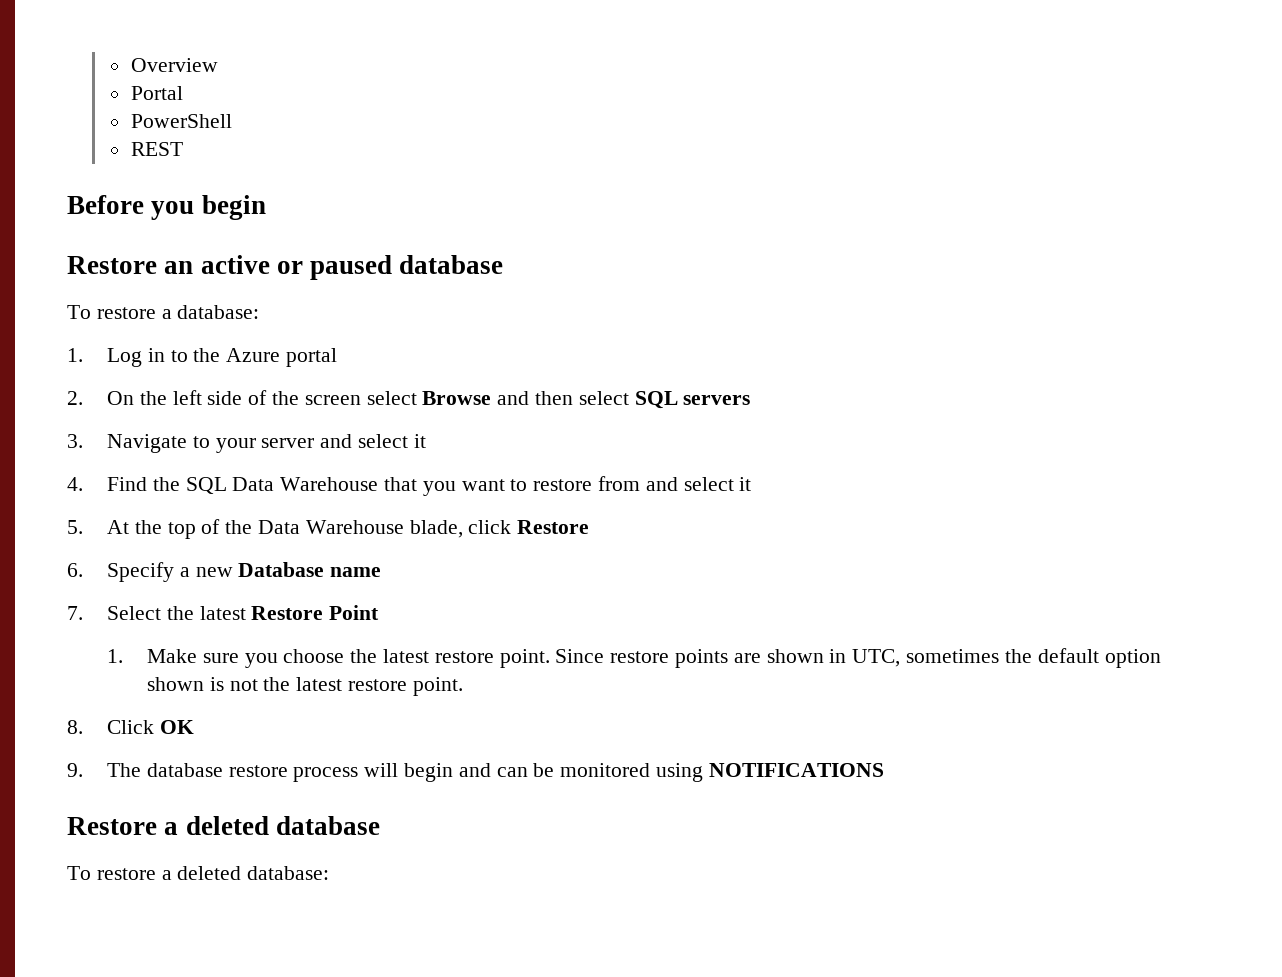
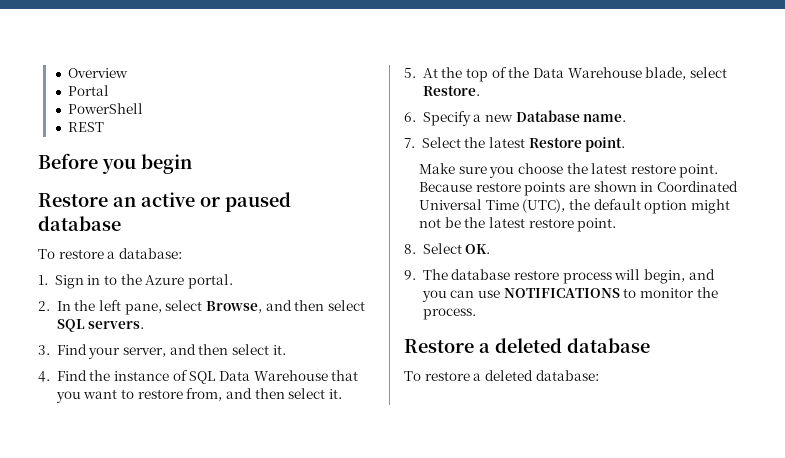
[107,348,143,367] Log -> [54,275,84,289] Sign
[286,348,338,367] portal -> [187,274,233,289] portal.
[107,391,135,405] On -> [56,301,71,311] In
[207,390,492,405] side of the screen select Browse -> [124,300,262,315] pane, select Browse,
[683,395,751,405] servers -> [88,321,145,329] servers.
[107,434,426,453] Navigate to your server and select it -> [56,344,286,359] Find your server, and then select it.
(180, 484) none -> [114,370,188,381] instance of
[598,476,752,491] from and select it -> [186,388,342,401] from, and then select it.
[468,520,590,534] click Restore -> [689,67,727,78] [422,85,480,96] select Restore.
[330,567,382,577] name -> [583,114,627,122] name.
[329,605,380,620] [107,649,124,663] Point // 1. -> [585,137,626,152] point. //
[555,649,605,663] Since -> [418,182,472,192] Because
[852,648,1161,668] [147,677,258,691] UTC, sometimes the default option shown is not -> [656,181,738,192] [418,199,730,214] [418,217,461,228] Coordinated Universal Time (UTC), the default option might not be
[107,720,194,734] Click OK -> [422,243,491,254] Select OK.
[404,763,884,782] begin and can be monitored using NOTIFICATIONS -> [643,269,715,284] [421,287,718,302] [422,308,476,320] begin, and you can use NOTIFICATIONS to monitor the process.

